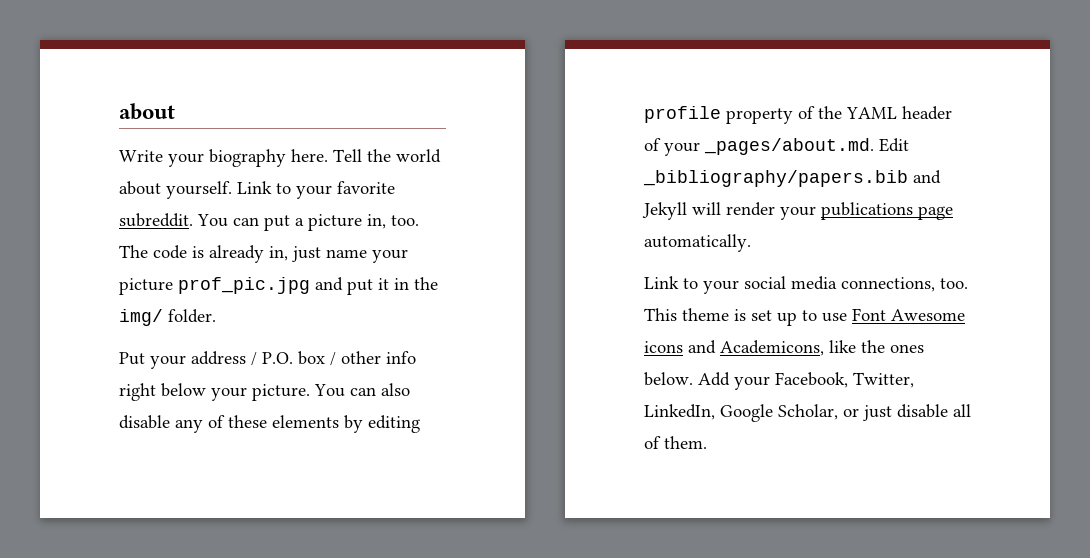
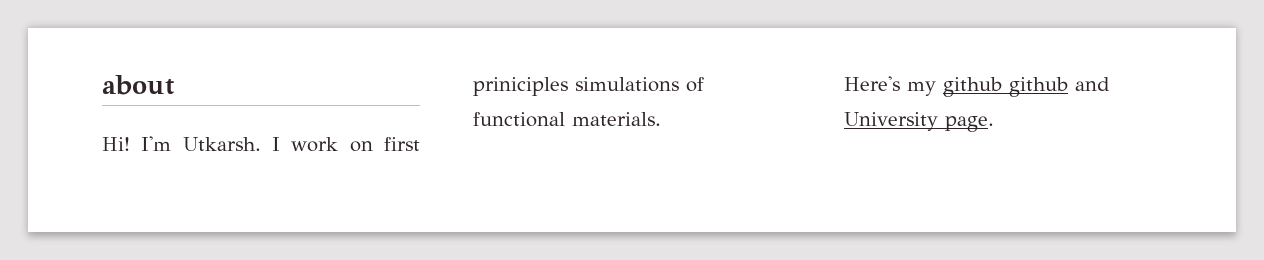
[119,149,441,167] [119,181,395,199] [119,213,419,231] [119,245,408,263] [119,277,438,295] [119,309,216,326] [119,351,416,369] [119,383,410,401] [119,415,420,433] [644,106,952,124] [644,138,909,156] [643,170,941,187] [642,202,953,220] [644,234,751,252] [644,276,968,294] [644,308,965,326] [644,340,924,356] [644,372,914,390] [644,404,971,422] [644,436,707,449] Write your biography here. Tell the world about yourself. Link to your favorite subreddit. You can put a picture in, too. The code is already in, just name your picture prof_pic.jpg and put it in the img/ folder. // Put your address / P.O. box / other info right below your picture. You can also disable any of these elements by editing profile property of the YAML header of your _pages/about.md. Edit _bibliography/papers.bib and Jekyll will render your publications page automatically. // Link to your social media connections, too. This theme is set up to use Font Awesome icons and Academicons, like the ones below. Add your Facebook, Twitter, LinkedIn, Google Scholar, or just disable all of them. -> [102,136,420,152] [473,77,704,96] [473,112,661,127] [844,76,1110,97] [844,112,994,132] Hi! I'm Utkarsh. I work on first priniciples simulations of functional materials. // Here's my github github and University page.

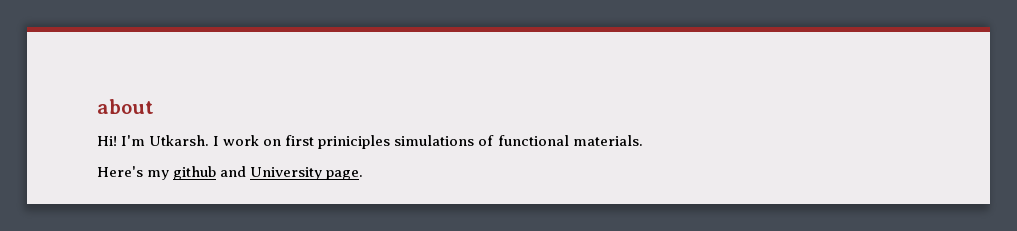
[1009,77,1068,97] github -> (217, 173) none

